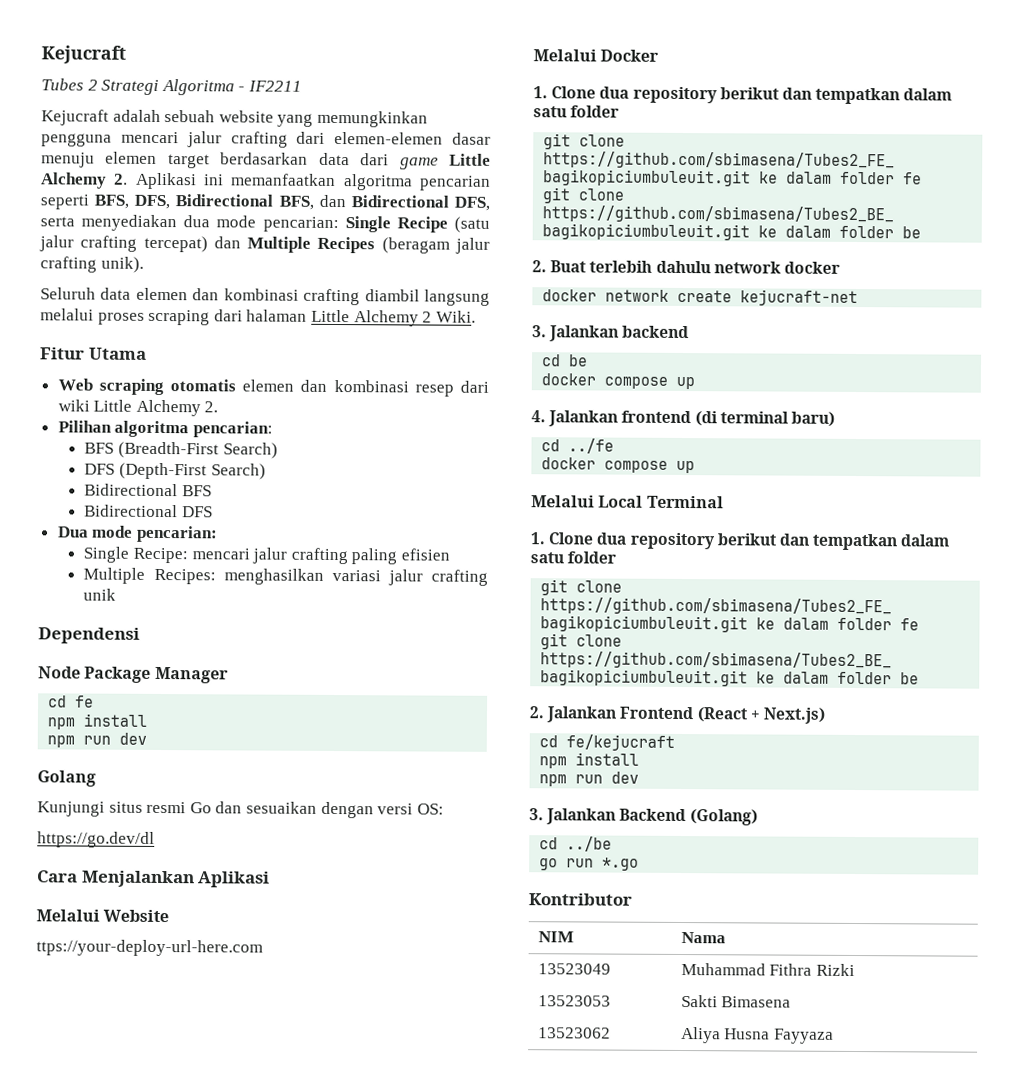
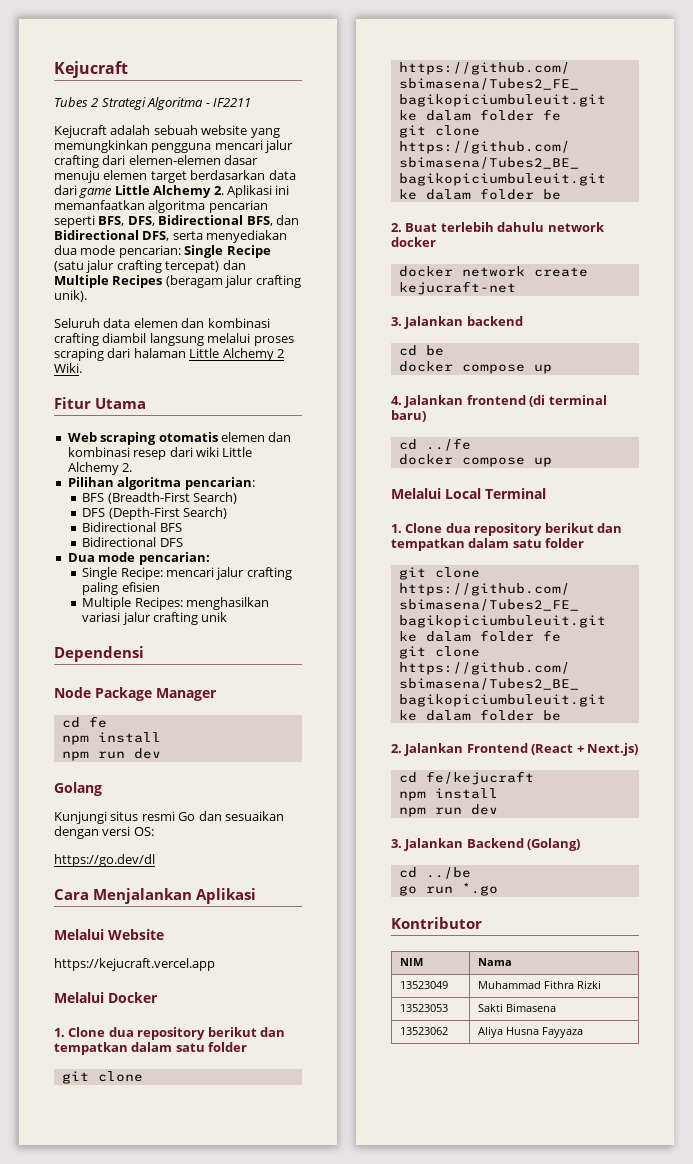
[36,939,263,957] ttps://your-deploy-url-here.com -> [54,958,215,971] https://kejucraft.vercel.app

